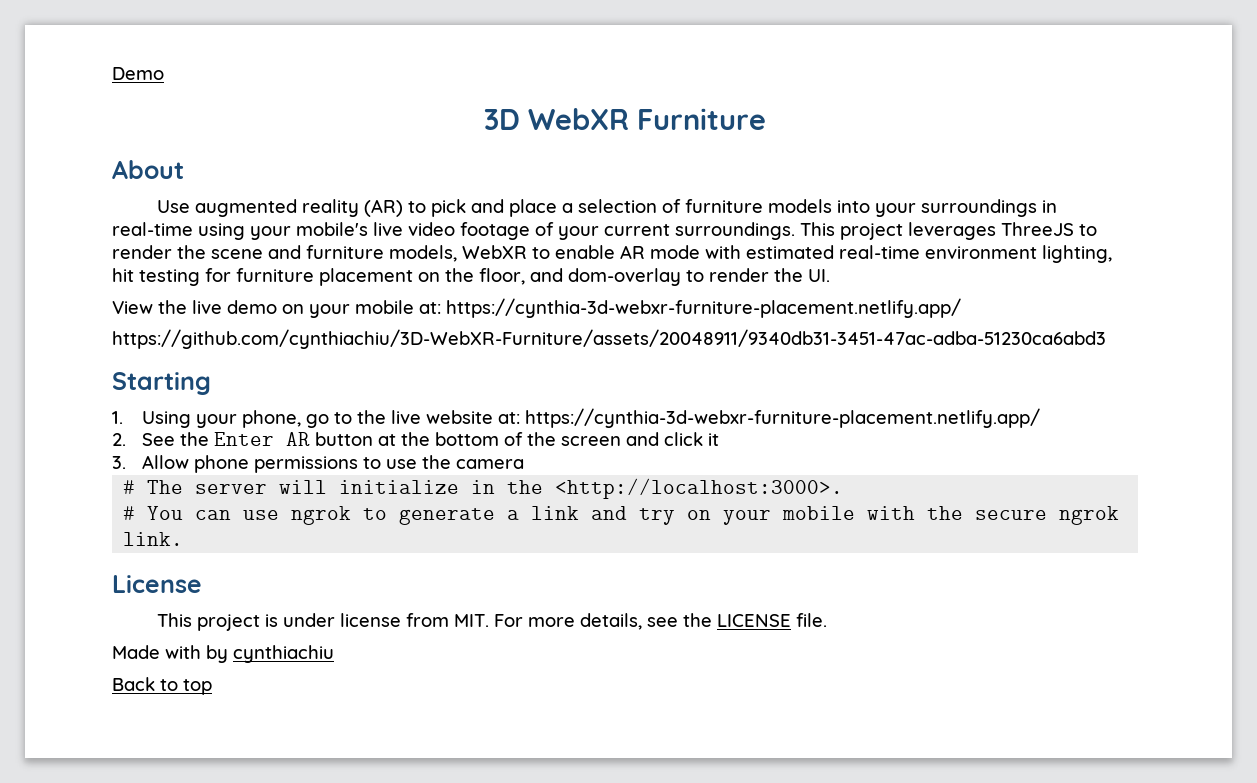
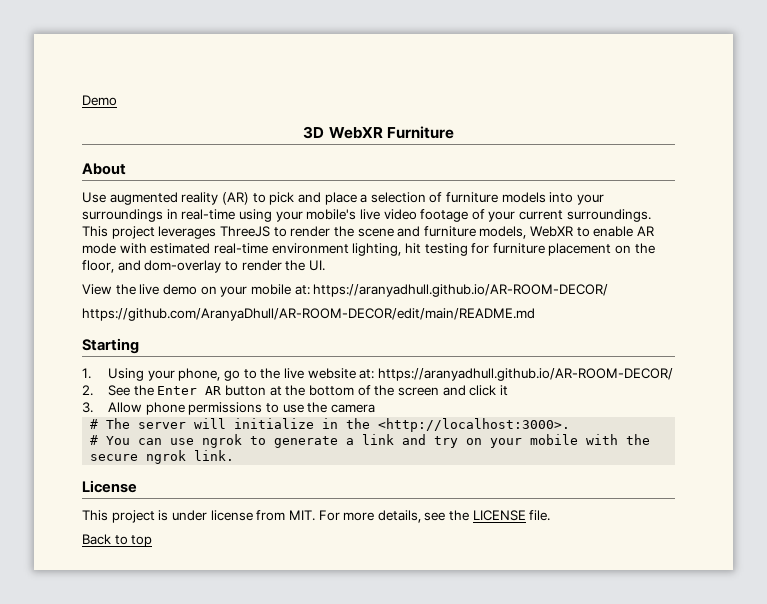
[446,298,961,318] [112,329,1106,349] https://cynthia-3d-webxr-furniture-placement.netlify.app/ // https://github.com/cynthiachiu/3D-WebXR-Furniture/assets/20048911/9340db31-3451-47ac-adba-51230ca6abd3 -> [313,284,609,297] [82,308,535,321] https://aranyadhull.github.io/AR-ROOM-DECOR/ // https://github.com/AranyaDhull/AR-ROOM-DECOR/edit/main/README.md
[524,408,1040,428] https://cynthia-3d-webxr-furniture-placement.netlify.app/ -> [377,368,673,381] https://aranyadhull.github.io/AR-ROOM-DECOR/
[112,645,334,663] // Made with by cynthiachiu -> (551, 515) none

